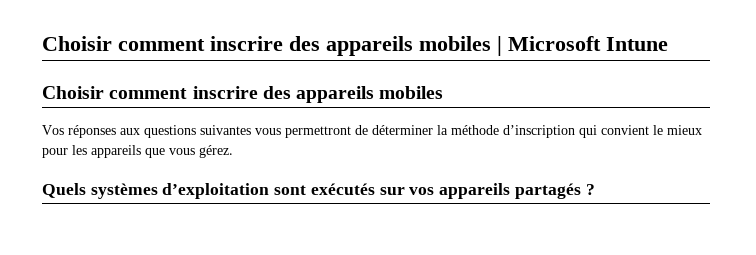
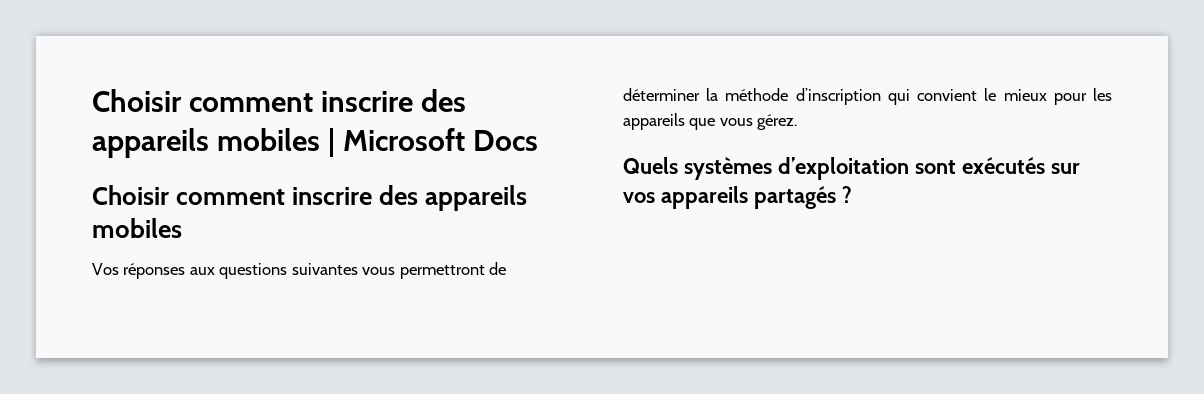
[606,37,668,51] Intune -> [473,130,539,151] Docs

